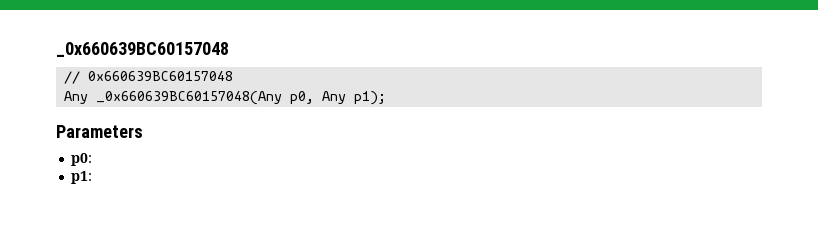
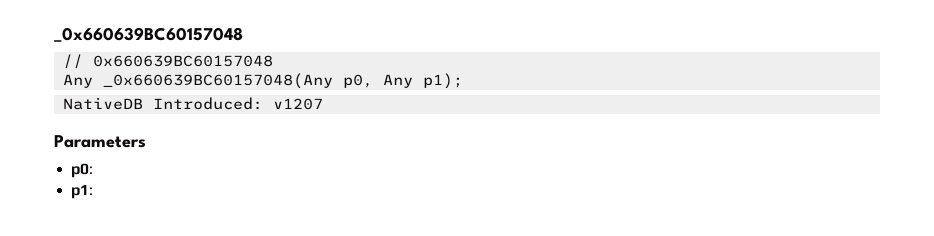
(387, 98) none -> [63,97,324,110] // NativeDB Introduced: v1207

